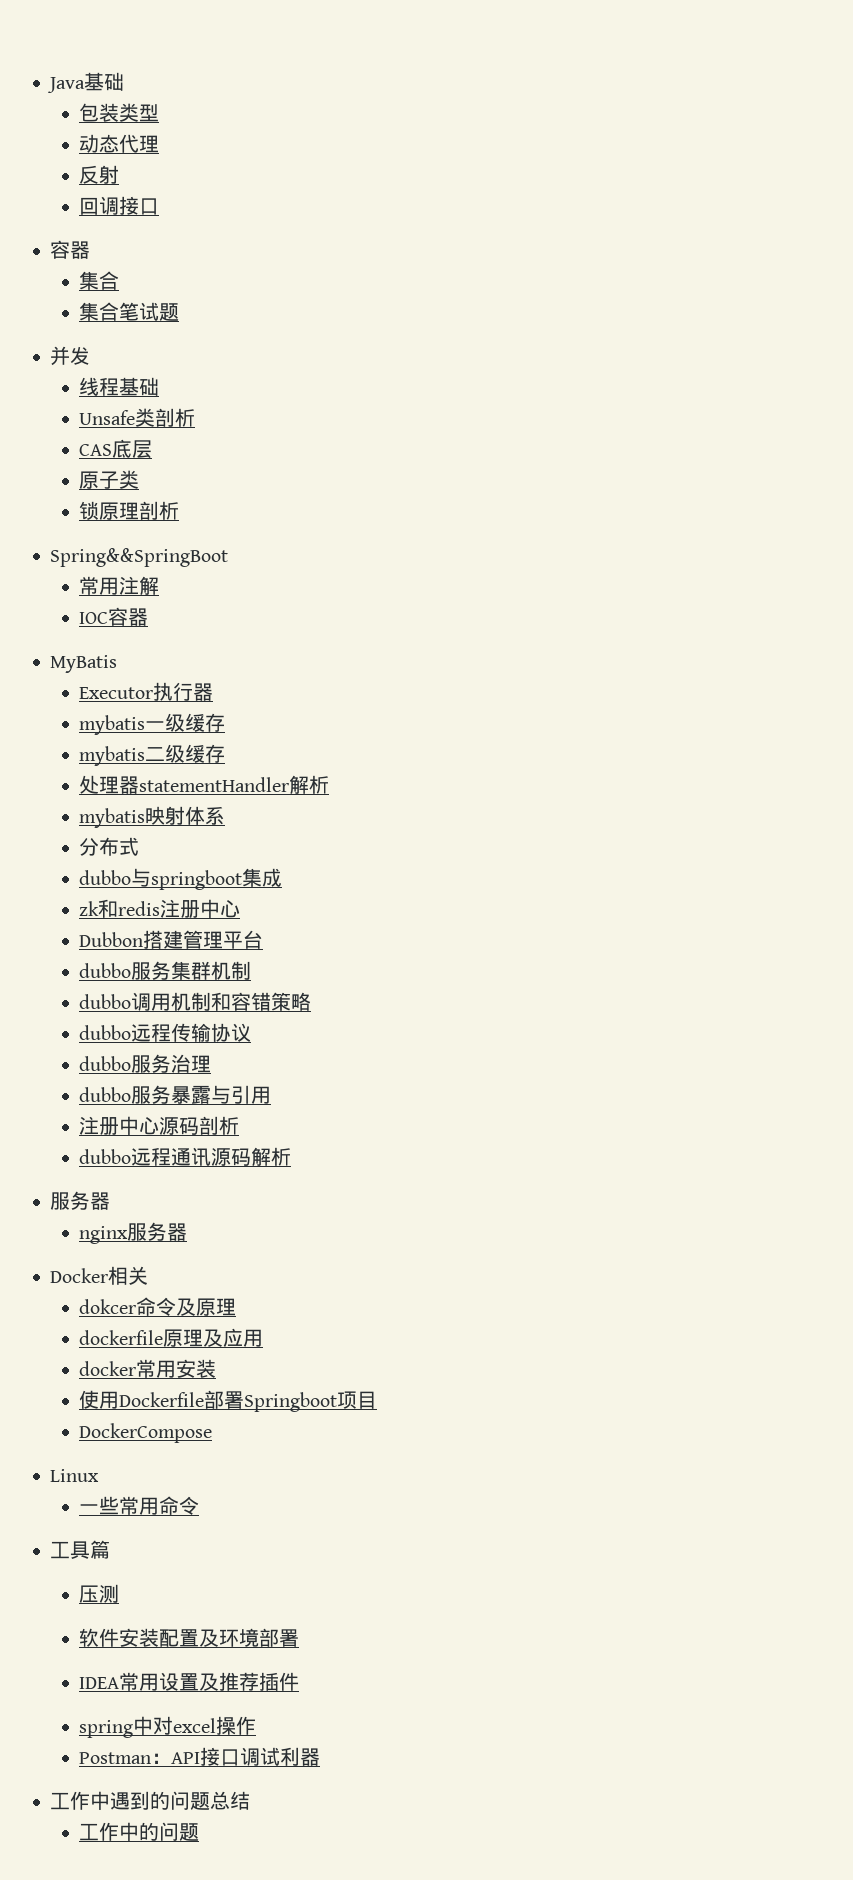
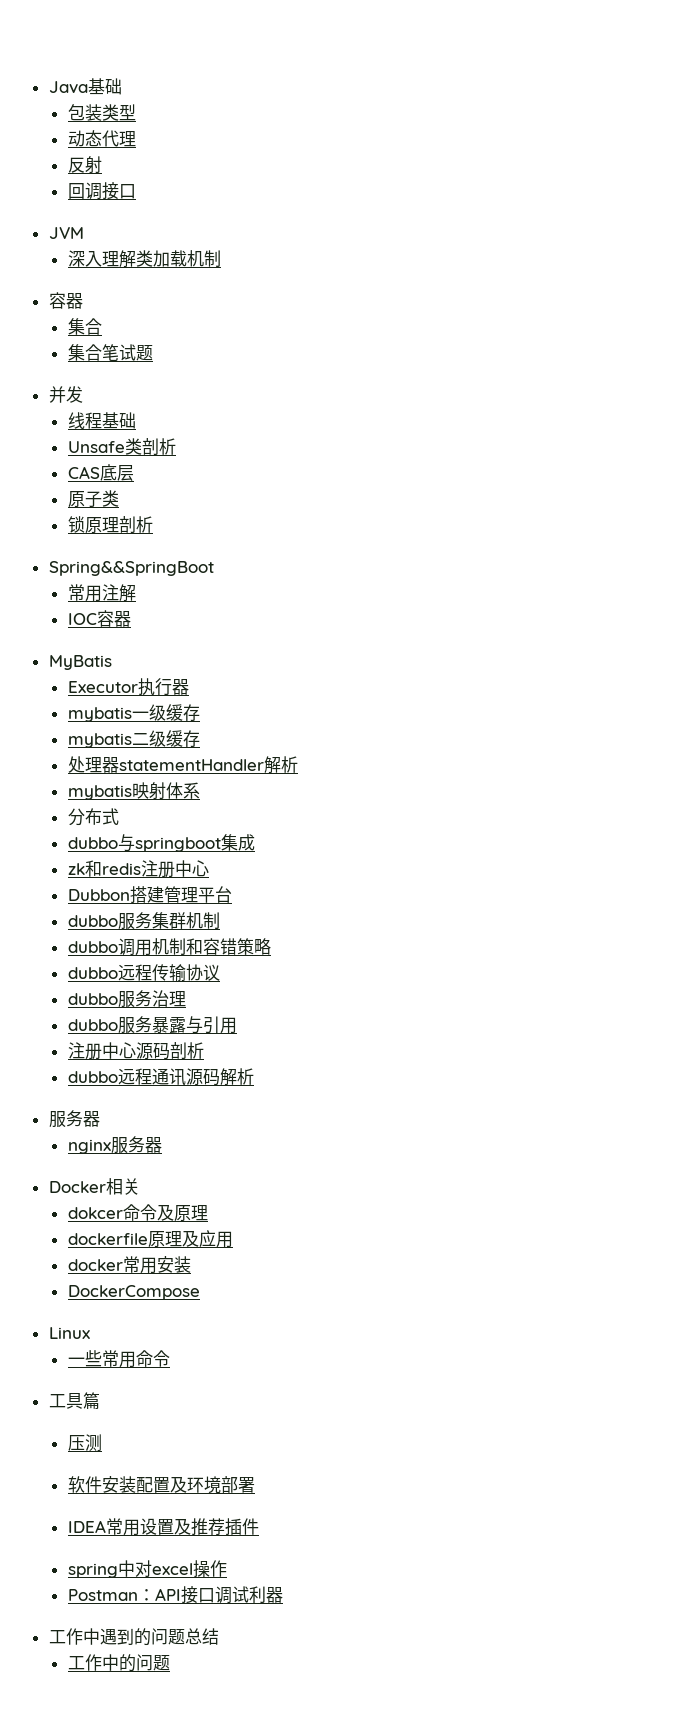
(160, 206) none -> [48,227,84,239] [67,250,221,268] // JVM // 深入理解类加载机制
[79,1390,378,1412] // 使用Dockerfile部署Springboot项目 -> (191, 1264) none

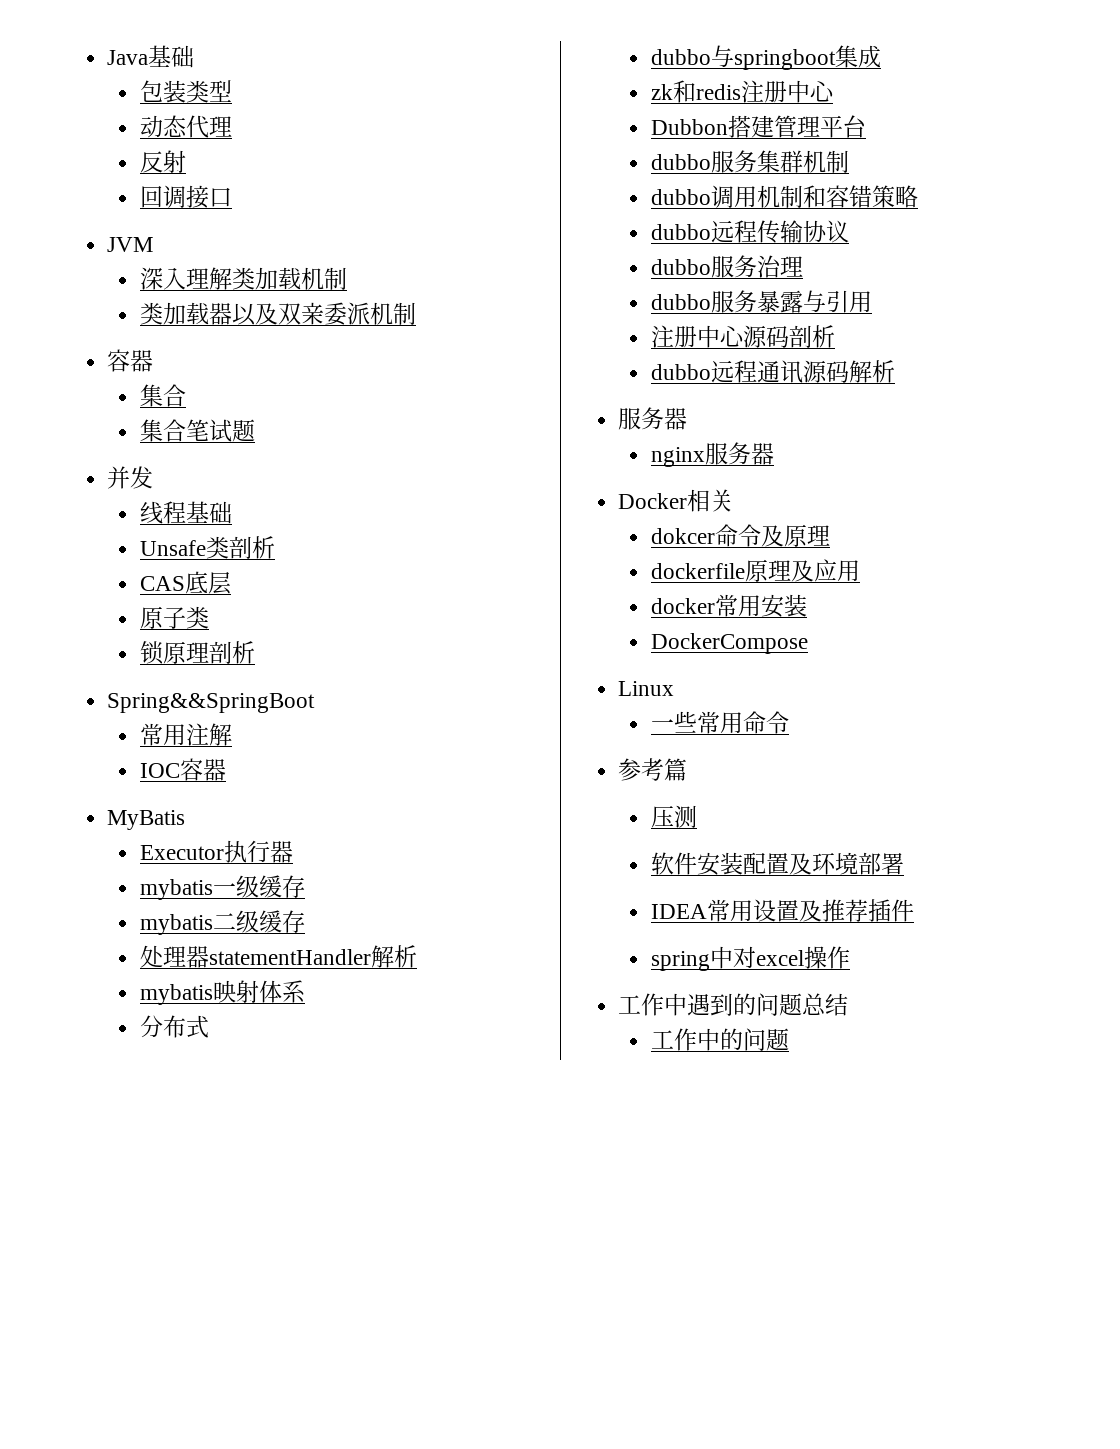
(221, 258) none -> [140,302,417,326] // 类加载器以及双亲委派机制
[48,1393,83,1409] 工具 -> [618,758,665,781] 参考
[67,1586,283,1604] // Postman：API接口调试利器 -> (851, 957) none

